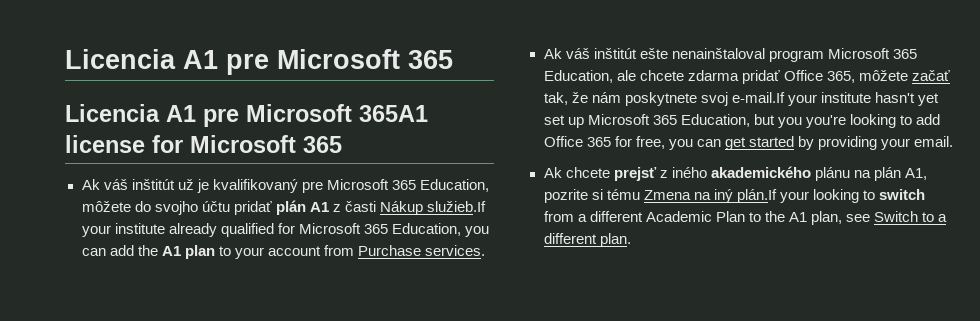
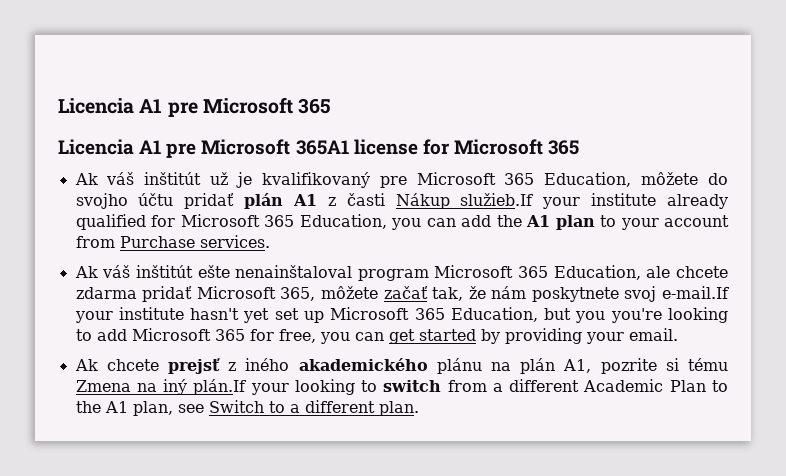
[783,70,823,81] Office -> [196,286,276,299] Microsoft
[543,136,583,147] Office -> [131,328,211,341] Microsoft

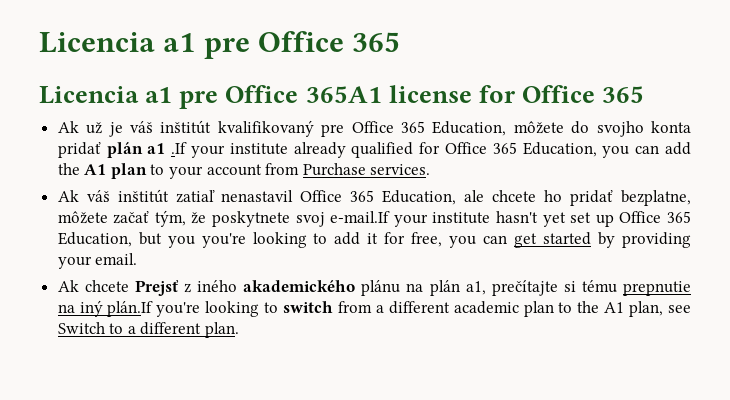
[58,97,293,117] Licencia A1 pre Microsoft -> [39,31,345,59] Licencia a1 pre Office
[139,139,291,158] A1 pre Microsoft -> [145,85,299,109] a1 pre Office
[453,139,543,155] Microsoft -> [522,85,596,103] Office
[106,172,253,188] váš inštitút už je -> [86,120,212,137] už je váš inštitút
[416,172,496,185] Microsoft -> [351,121,394,133] Office
[138,193,174,206] účtu -> [650,121,691,133] konta
[293,193,534,209] A1 z časti Nákup služieb.If -> [147,142,188,154] a1 .If
[180,214,260,227] Microsoft -> [444,142,487,154] Office
[197,265,728,281] [75,286,527,302] ešte nenainštaloval program Microsoft 365 Education, ale chcete zdarma pridať Microsoft 365, môžete začať tak, že nám -> [175,190,691,206] [57,210,207,227] zatiaľ nenastavil Office 365 Education, ale chcete ho pridať bezplatne, môžete začať tým, že
[330,307,410,320] Microsoft -> [619,211,662,223] Office
[131,328,245,341] Microsoft 365 -> [367,233,379,244] it
[168,358,220,374] prejsť -> [134,280,179,296] Prejsť
[563,358,657,374] A1, pozrite -> [465,280,558,296] a1, prečítajte
[75,380,131,392] Zmena -> [622,281,691,296] prepnutie
[250,383,289,395] your -> [156,302,201,317] you're
[583,379,706,392] Academic Plan -> [453,301,554,317] academic plan

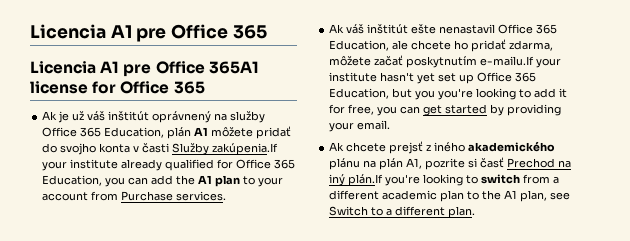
[39,32,196,53] Licencia a1 -> [30,24,132,39] Licencia A1
[145,87,173,103] a1 -> [100,61,120,73] A1
[86,120,691,137] [57,142,188,158] už je váš inštitút kvalifikovaný pre Office 365 Education, môžete do svojho konta pridať plán a1 .If -> [58,111,266,123] [42,126,292,139] [42,143,279,155] je už váš inštitút oprávnený na služby Office 365 Education, plán A1 môžete pridať do svojho konta v časti Služby zakúpenia.If
[175,190,215,203] zatiaľ -> [411,24,437,34] ešte
[620,190,691,206] bezplatne, -> [509,40,554,51] zdarma,
[154,210,391,227] tým, že poskytnete svoj e-mail.If -> [406,56,535,68] poskytnutím e-mailu.If
[134,280,179,296] Prejsť -> [389,141,424,154] prejsť
[465,280,691,296] a1, prečítajte si tému prepnutie -> [406,157,556,170] A1, pozrite si časť Prechod

